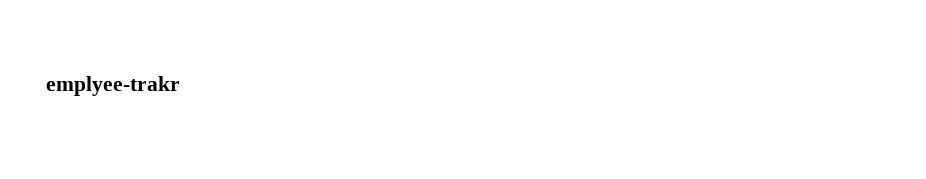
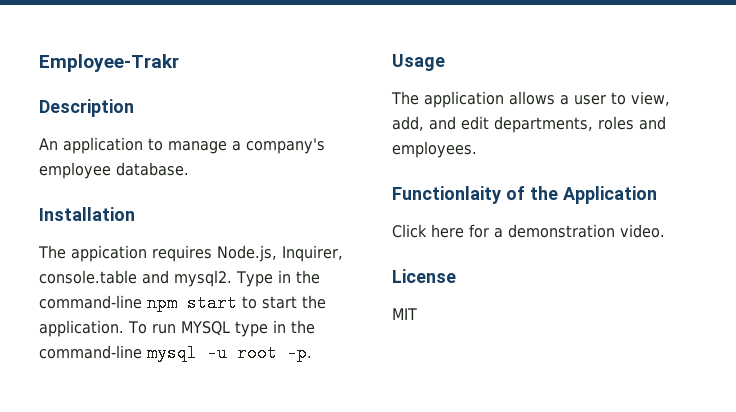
[46,76,180,96] emplyee-trakr -> [39,54,179,72] [39,99,134,117] [39,137,325,154] [39,162,189,179] [39,207,135,221] [38,245,343,262] [39,270,320,287] [39,294,326,312] [39,320,315,337] [39,344,312,362] [392,54,445,71] [391,91,670,108] [392,116,666,133] [392,141,477,158] [392,186,657,204] [392,224,665,238] [392,269,456,283] [392,308,417,320] Employee-Trakr // Description // An application to manage a company's employee database. // Installation // The appication requires Node.js, Inquirer, console.table and mysql2. Type in the command-line npm start to start the application. To run MYSQL type in the command-line mysql -u root -p. // Usage // The application allows a user to view, add, and edit departments, roles and employees. // Functionlaity of the Application // Click here for a demonstration video. // License // MIT

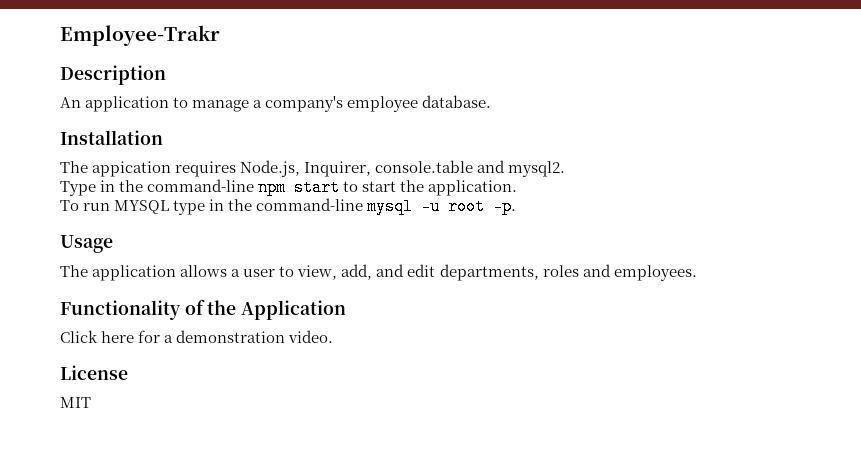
(232, 278) none -> (566, 169) //
(124, 328) none -> (518, 188) //
[392,186,501,204] Functionlaity -> [60,300,181,320] Functionality

